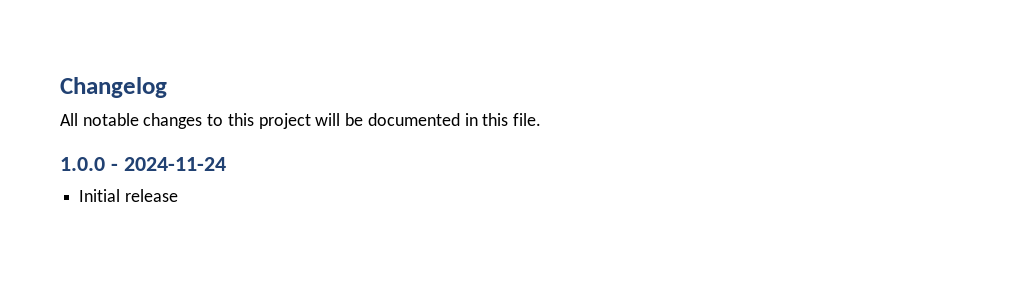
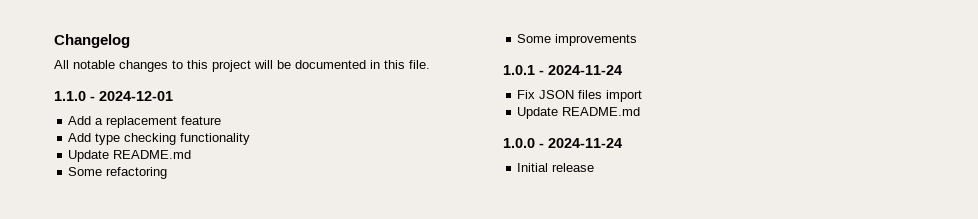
(541, 119) none -> [54,91,173,101] [68,116,222,128] [68,133,251,145] [68,150,192,162] [68,167,168,179] [517,34,638,46] [503,65,622,75] [517,90,643,102] [517,107,641,119] // 1.1.0 - 2024-12-01 // Add a replacement feature // Add type checking functionality // Update README.md // Some refactoring // Some improvements // 1.0.1 - 2024-11-24 // Fix JSON files import // Update README.md

